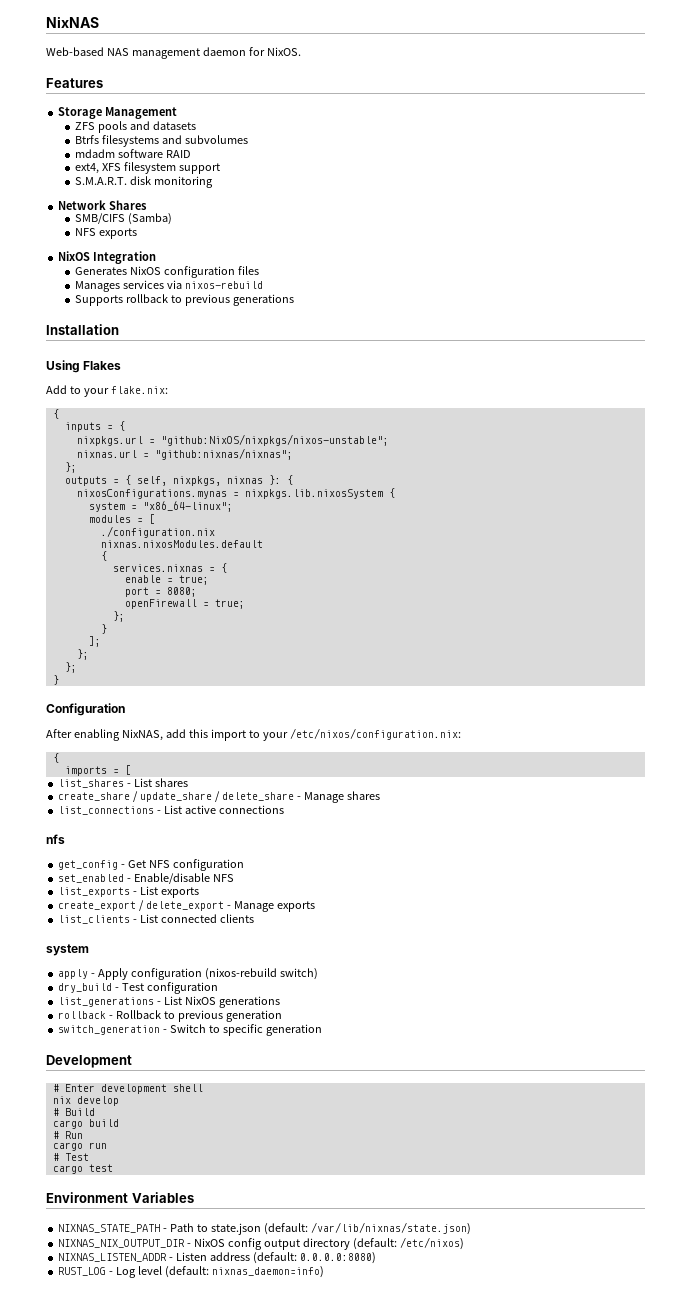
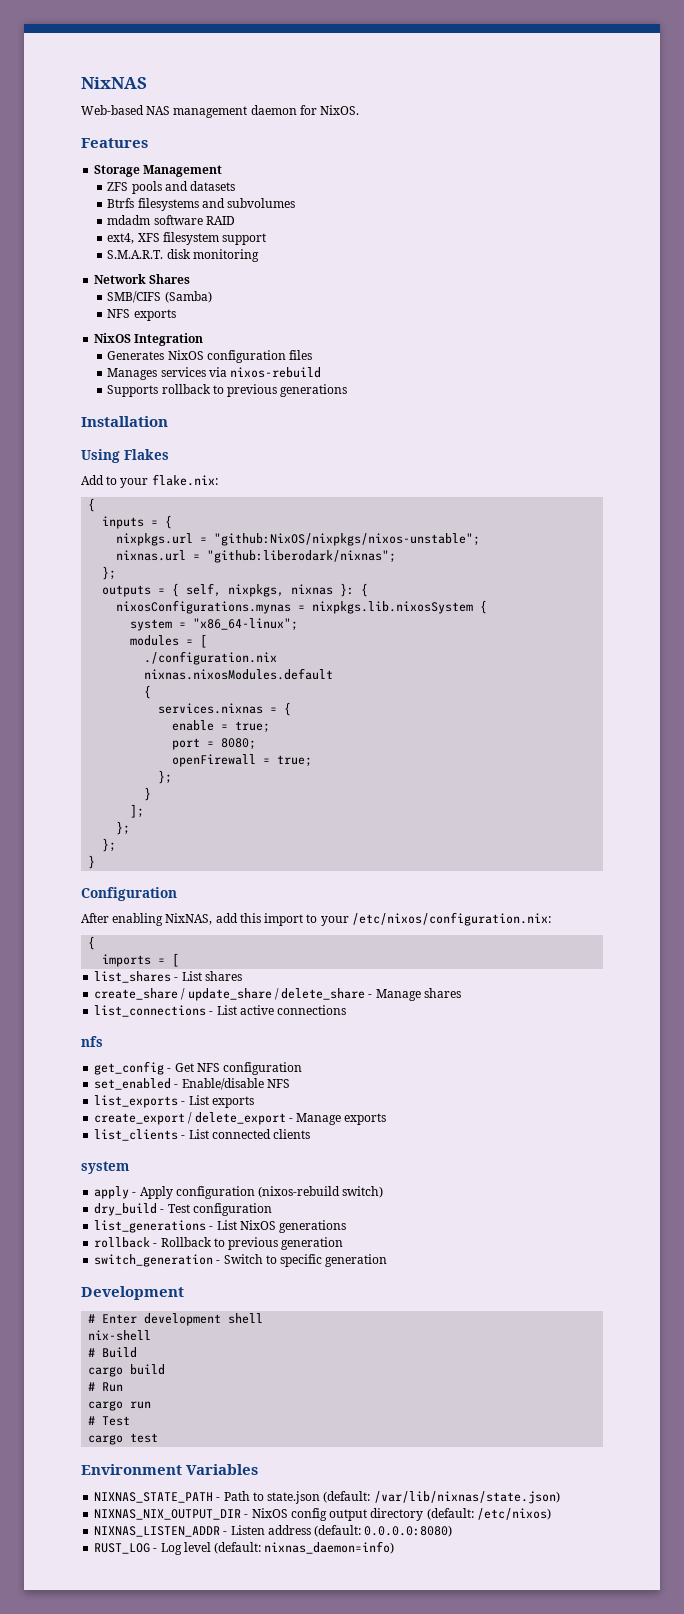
[154,448,293,460] "github:nixnas/nixnas"; -> [207,550,397,563] "github:liberodark/nixnas";
[52,1096,119,1106] nix develop -> [88,1330,152,1341] nix-shell

